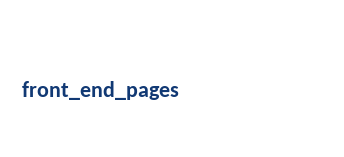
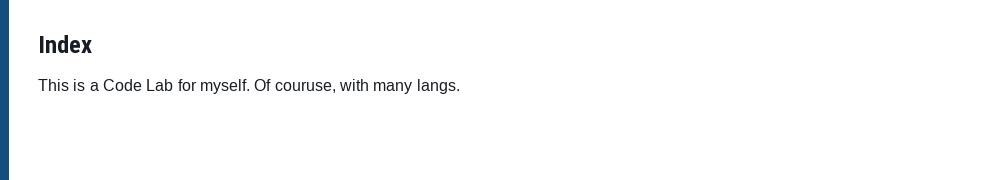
[22,81,179,100] front_end_pages -> [38,35,92,53] [38,79,460,94] Index // This is a Code Lab for myself. Of couruse, with many langs.

